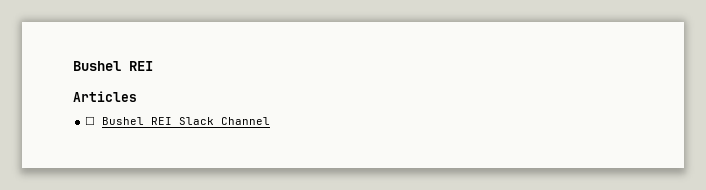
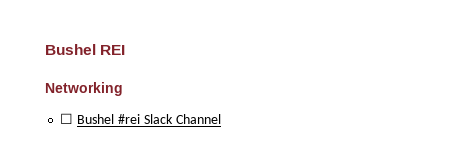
[73,91,137,102] Articles -> [45,82,123,96] Networking
[151,117,173,125] REI -> [117,114,140,124] #rei

